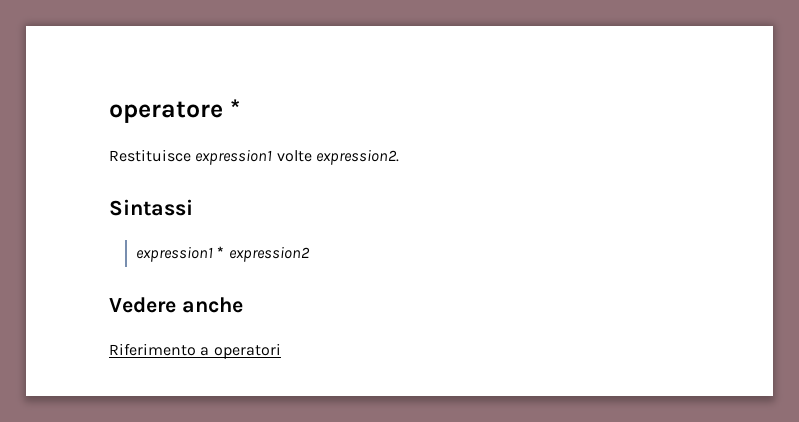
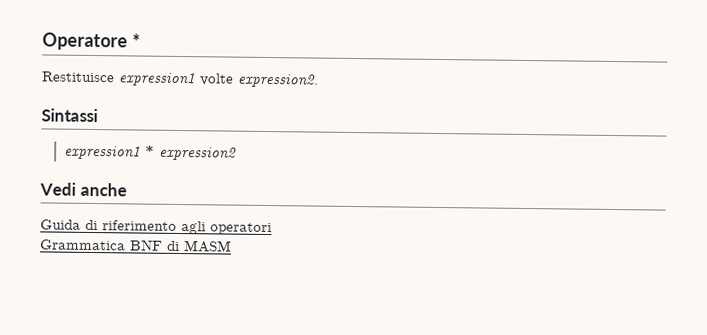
[109,101,223,123] operatore -> [42,32,128,51] Operatore
[109,297,176,313] Vedere -> [39,182,76,196] Vedi
[109,343,281,359] Riferimento a operatori -> [40,219,272,236] [40,239,232,253] Guida di riferimento agli operatori // Grammatica BNF di MASM

